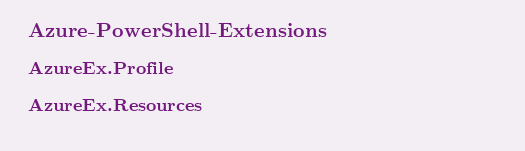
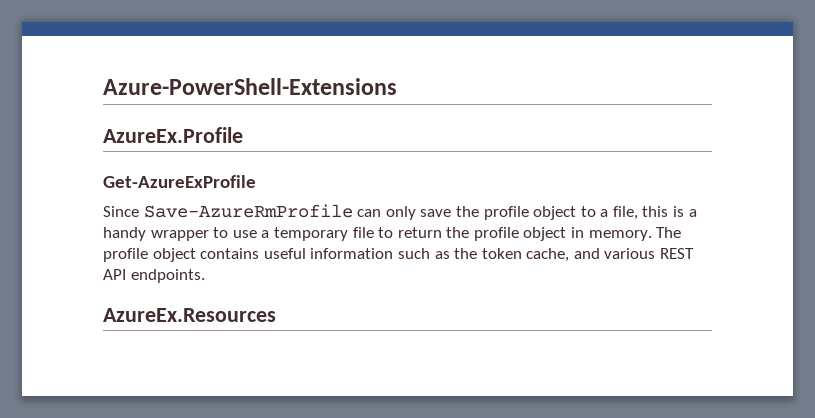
(173, 67) none -> [103,175,256,188] [103,204,697,220] [103,227,682,241] [103,248,695,262] [103,269,205,283] // Get-AzureExProfile // Since Save-AzureRmProfile can only save the profile object to a file, this is a handy wrapper to use a temporary file to return the profile object in memory. The profile object contains useful information such as the token cache, and various REST API endpoints.

